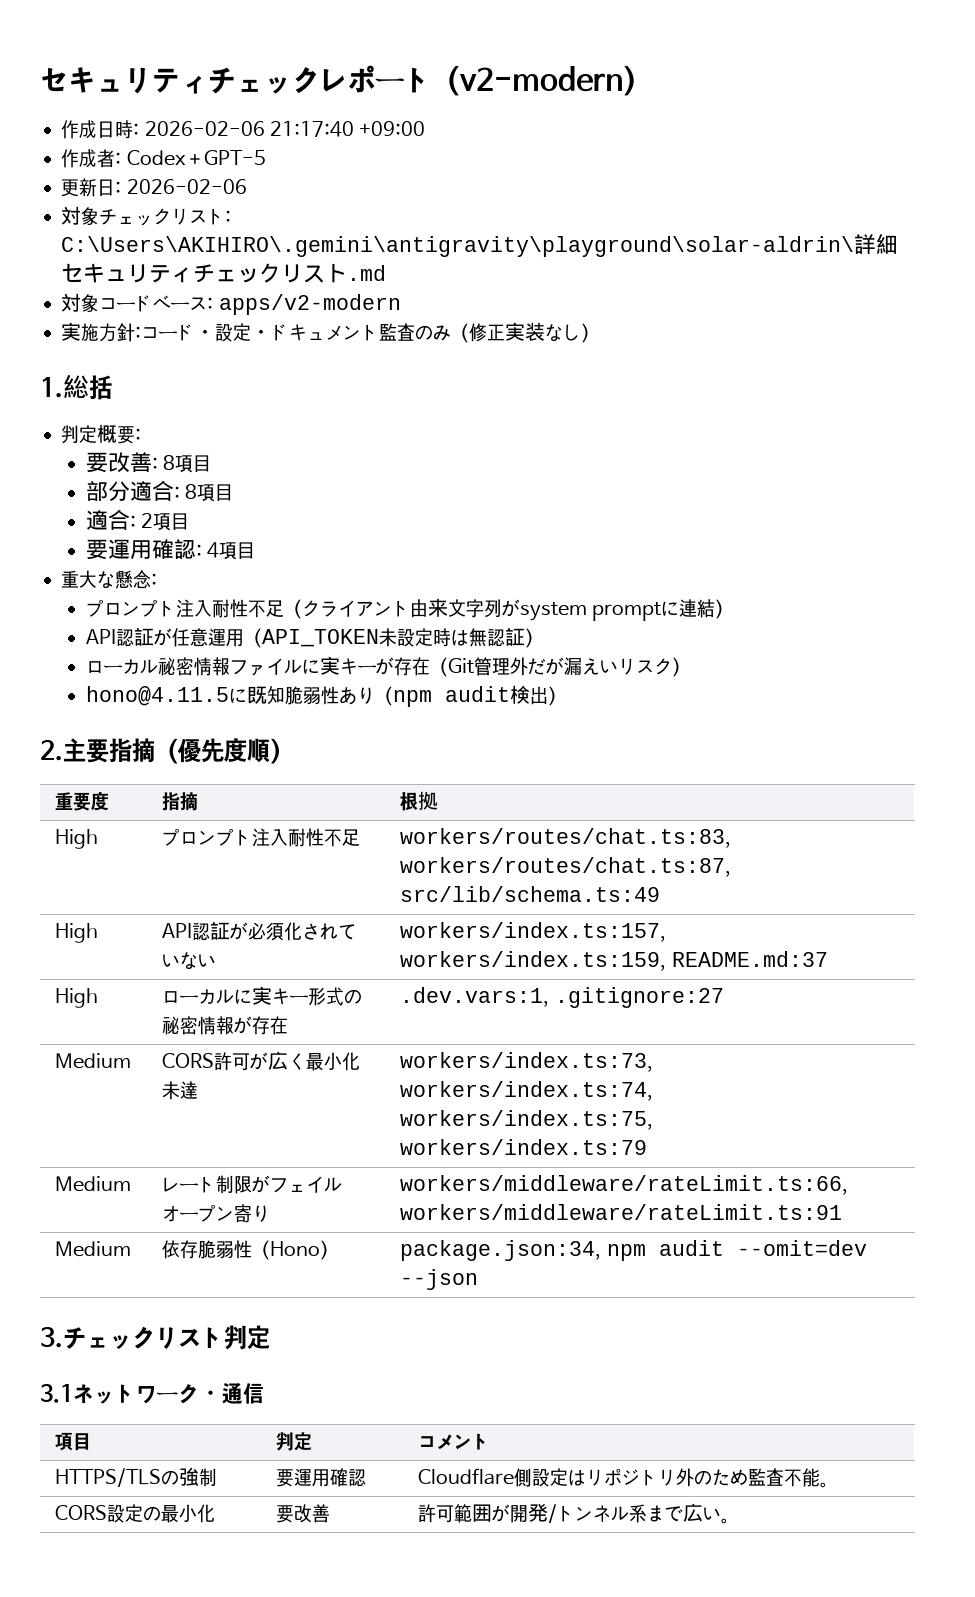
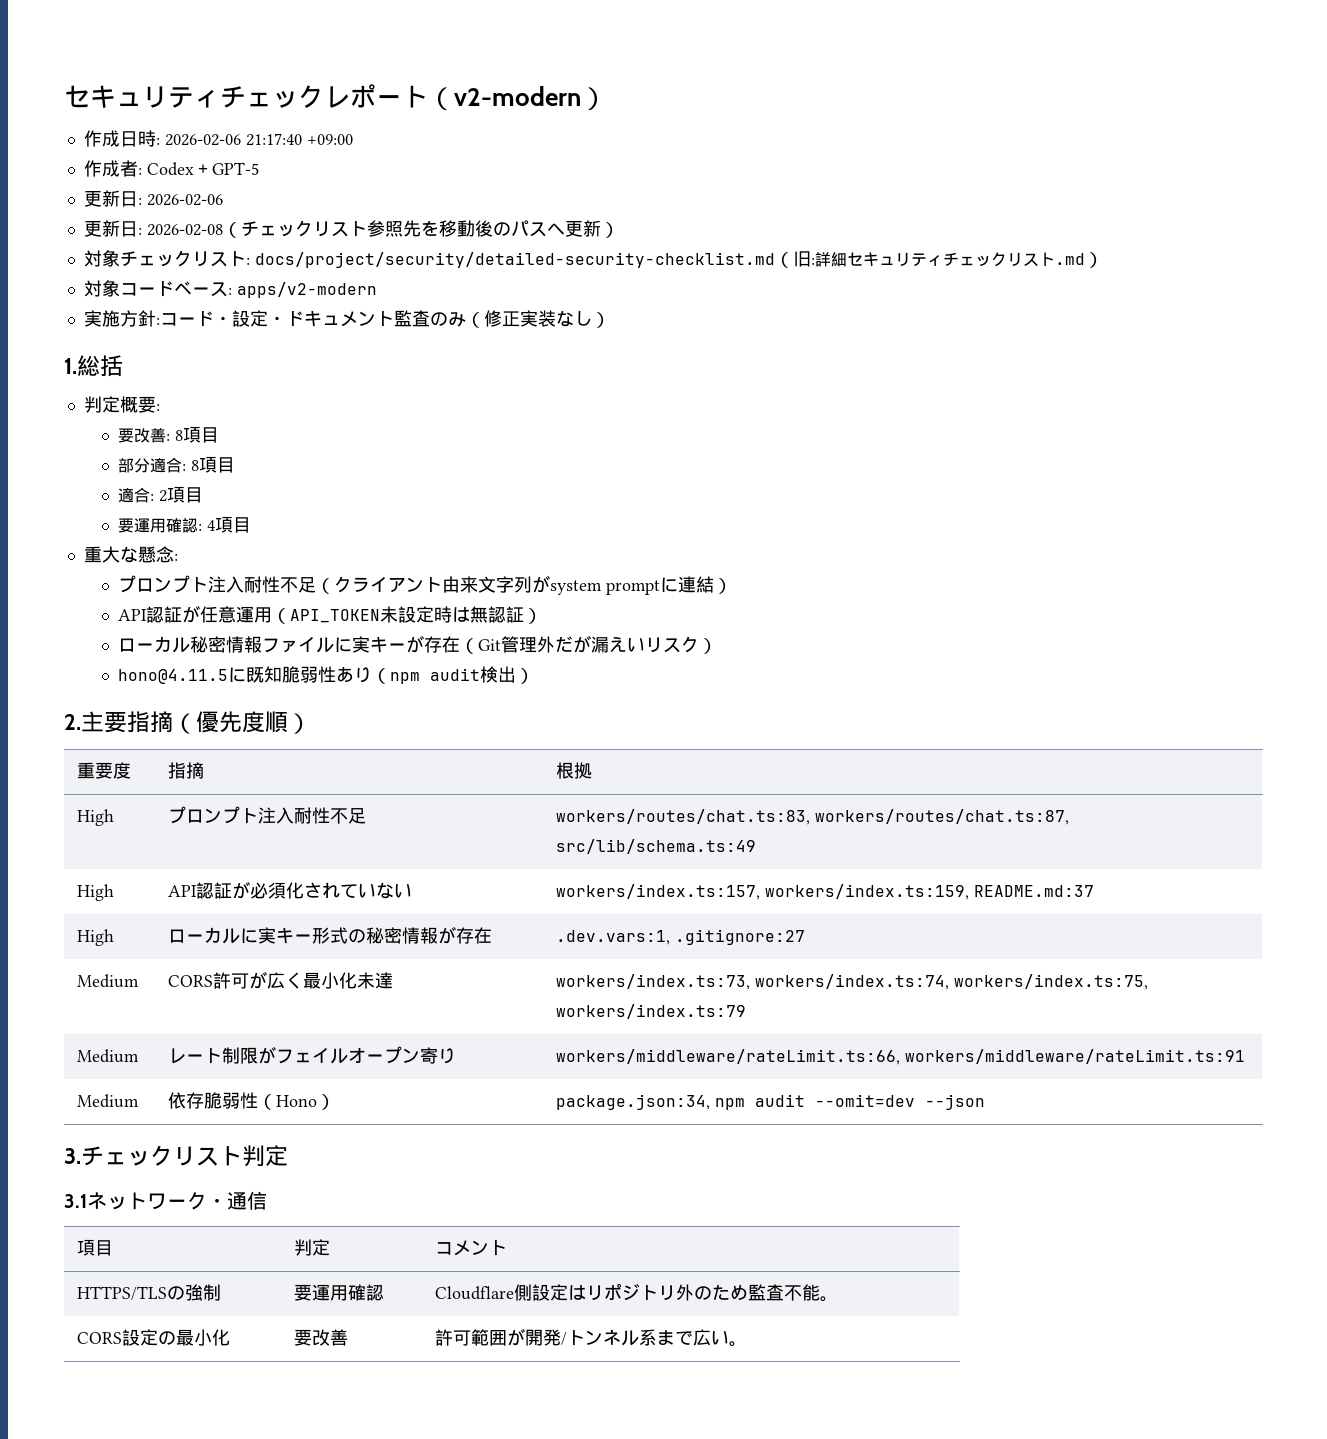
(247, 186) none -> [83,220,619,238] // 更新日: 2026-02-08（チェックリスト参照先を移動後のパスへ更新）
[61,236,855,257] C:\Users\AKIHIRO\.gemini\antigravity\playground\solar-aldrin\ -> [254,251,815,268] docs/project/security/detailed-security-checklist.md（旧:
(387, 273) none -> [1084,252,1103,268] ）

